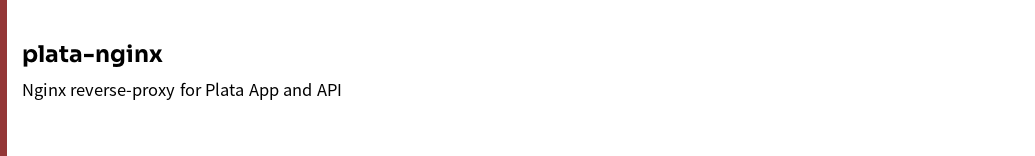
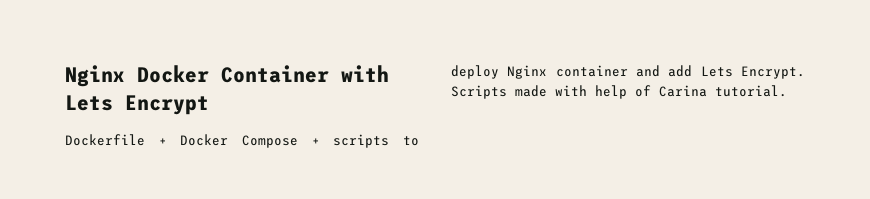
[22,44,163,68] [22,82,342,100] plata-nginx // Nginx reverse-proxy for Plata App and API -> [65,65,389,87] [65,95,209,115] [65,134,419,148] [451,65,805,79] [451,85,787,99] Nginx Docker Container with Lets Encrypt // Dockerfile + Docker Compose + scripts to deploy Nginx container and add Lets Encrypt. Scripts made with help of Carina tutorial.

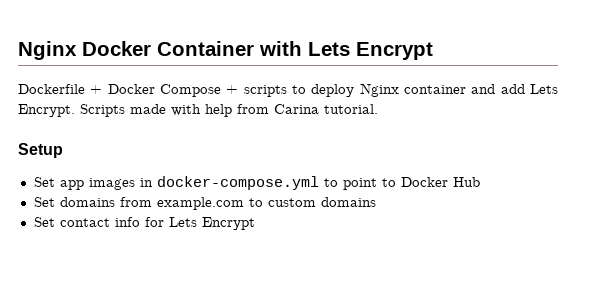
[635,85,651,97] of -> [237,104,269,114] from
(787, 91) none -> [18,143,63,158] [33,176,480,190] [33,197,376,210] [33,217,255,230] // Setup // Set app images in docker-compose.yml to point to Docker Hub // Set domains from example.com to custom domains // Set contact info for Lets Encrypt

